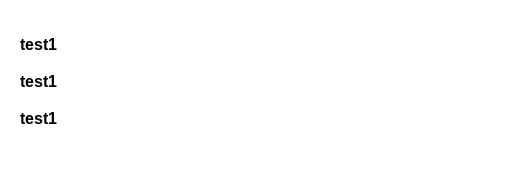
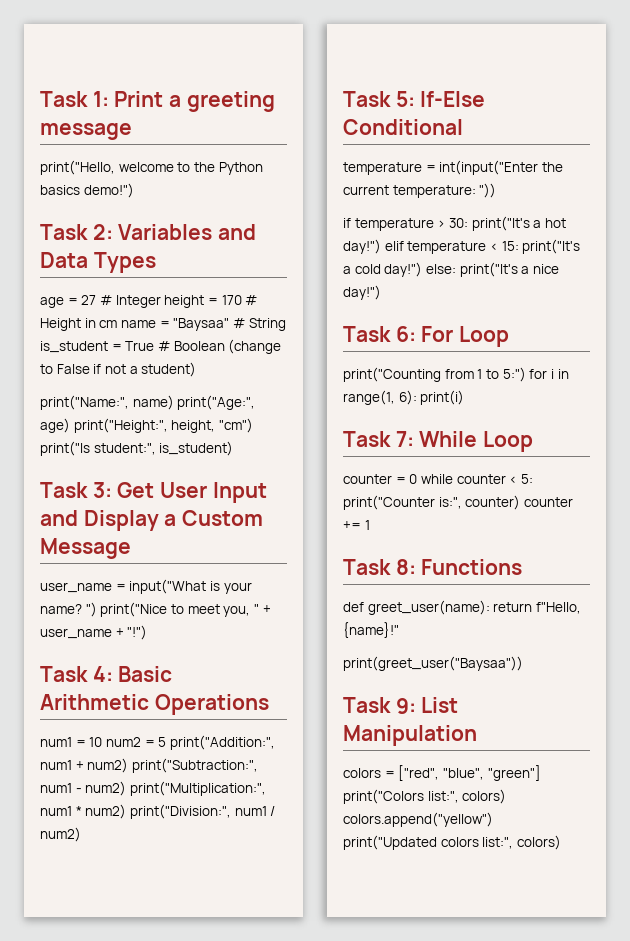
[20,38,57,50] [20,75,57,87] [20,112,57,124] test1 // test1 // test1 -> [40,91,275,112] [40,123,132,140] [40,160,263,175] [40,183,134,198] [40,224,257,240] [40,252,156,273] [40,295,258,308] [40,318,286,331] [40,339,282,354] [40,362,197,377] [40,395,256,410] [40,418,253,433] [40,441,234,456] [40,482,267,503] [40,510,264,531] [40,538,131,559] [40,579,252,594] [40,602,271,617] [40,625,148,640] [40,666,173,682] [40,694,269,715] [40,735,275,750] [40,758,258,773] [40,781,266,796] [40,804,276,819] [40,827,81,842] [343,91,486,107] [343,119,463,135] [343,160,563,175] [343,183,497,198] [343,216,566,231] [343,239,581,254] [343,262,559,277] [343,285,381,300] [343,326,510,347] [343,367,569,382] [343,390,465,405] [343,431,534,452] [343,474,533,484] [343,495,573,510] [343,520,370,530] [343,559,523,575] [343,600,581,615] [343,622,399,638] [343,656,523,671] [343,697,459,714] [343,725,477,746] [343,765,541,781] [343,789,507,804] [343,812,493,827] [343,835,561,850] Task 1: Print a greeting message // print("Hello, welcome to the Python basics demo!") // Task 2: Variables and Data Types // age = 27 # Integer height = 170 # Height in cm name = "Baysaa" # String is_student = True # Boolean (change to False if not a student) // print("Name:", name) print("Age:", age) print("Height:", height, "cm") print("Is student:", is_student) // Task 3: Get User Input and Display a Custom Message // user_name = input("What is your name? ") print("Nice to meet you, " + user_name + "!") // Task 4: Basic Arithmetic Operations // num1 = 10 num2 = 5 print("Addition:", num1 + num2) print("Subtraction:", num1 - num2) print("Multiplication:", num1 * num2) print("Division:", num1 / num2) // Task 5: If-Else Conditional // temperature = int(input("Enter the current temperature: ")) // if temperature > 30: print("It's a hot day!") elif temperature < 15: print("It's a cold day!") else: print("It's a nice day!") // Task 6: For Loop // print("Counting from 1 to 5:") for i in range(1, 6): print(i) // Task 7: While Loop // counter = 0 while counter < 5: print("Counter is:", counter) counter += 1 // Task 8: Functions // def greet_user(name): return f"Hello, {name}!" // print(greet_user("Baysaa")) // Task 9: List Manipulation // colors = ["red", "blue", "green"] print("Colors list:", colors) colors.append("yellow") print("Updated colors list:", colors)

